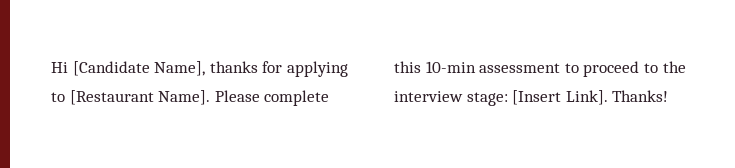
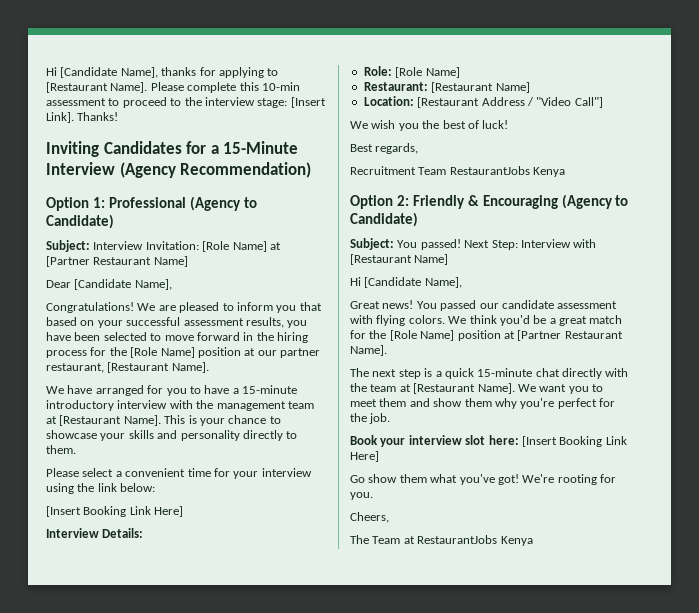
(669, 96) none -> [46,141,299,157] [46,162,312,178] [46,196,257,211] [46,214,114,229] [46,240,281,252] [46,256,188,267] [46,279,172,290] [46,302,322,313] [46,317,308,328] [46,332,308,343] [46,347,320,358] [46,362,209,373] [46,385,297,396] [46,400,314,411] [46,415,281,426] [46,430,298,441] [46,445,76,454] [46,468,312,479] [46,483,156,494] [46,506,184,517] [46,528,144,538] [363,66,460,78] [363,82,530,93] [363,96,603,108] [350,120,509,131] [350,143,419,154] [350,166,566,177] [350,194,629,209] [350,212,418,227] [350,238,597,250] [350,254,449,265] [350,277,462,288] [350,300,618,311] [350,315,623,326] [350,330,623,341] [350,345,387,356] [350,368,629,379] [350,383,603,394] [350,398,615,409] [350,413,391,424] [350,435,627,447] [350,451,379,462] [350,474,616,485] [350,492,373,500] [350,512,389,523] [350,535,533,546] // Inviting Candidates for a 15-Minute Interview (Agency Recommendation) // Option 1: Professional (Agency to Candidate) // Subject: Interview Invitation: [Role Name] at [Partner Restaurant Name] // Dear [Candidate Name], // Congratulations! We are pleased to inform you that based on your successful assessment results, you have been selected to move forward in the hiring process for the [Role Name] position at our partner restaurant, [Restaurant Name]. // We have arranged for you to have a 15-minute introductory interview with the management team at [Restaurant Name]. This is your chance to showcase your skills and personality directly to them. // Please select a convenient time for your interview using the link below: // [Insert Booking Link Here] // Interview Details: // Role: [Role Name] // Restaurant: [Restaurant Name] // Location: [Restaurant Address / "Video Call"] // We wish you the best of luck! // Best regards, // Recruitment Team RestaurantJobs Kenya // Option 2: Friendly & Encouraging (Agency to Candidate) // Subject: You passed! Next Step: Interview with [Restaurant Name] // Hi [Candidate Name], // Great news! You passed our candidate assessment with flying colors. We think you'd be a great match for the [Role Name] position at [Partner Restaurant Name]. // The next step is a quick 15-minute chat directly with the team at [Restaurant Name]. We want you to meet them and show them why you're perfect for the job. // Book your interview slot here: [Insert Booking Link Here] // Go show them what you've got! We're rooting for you. // Cheers, // The Team at RestaurantJobs Kenya

